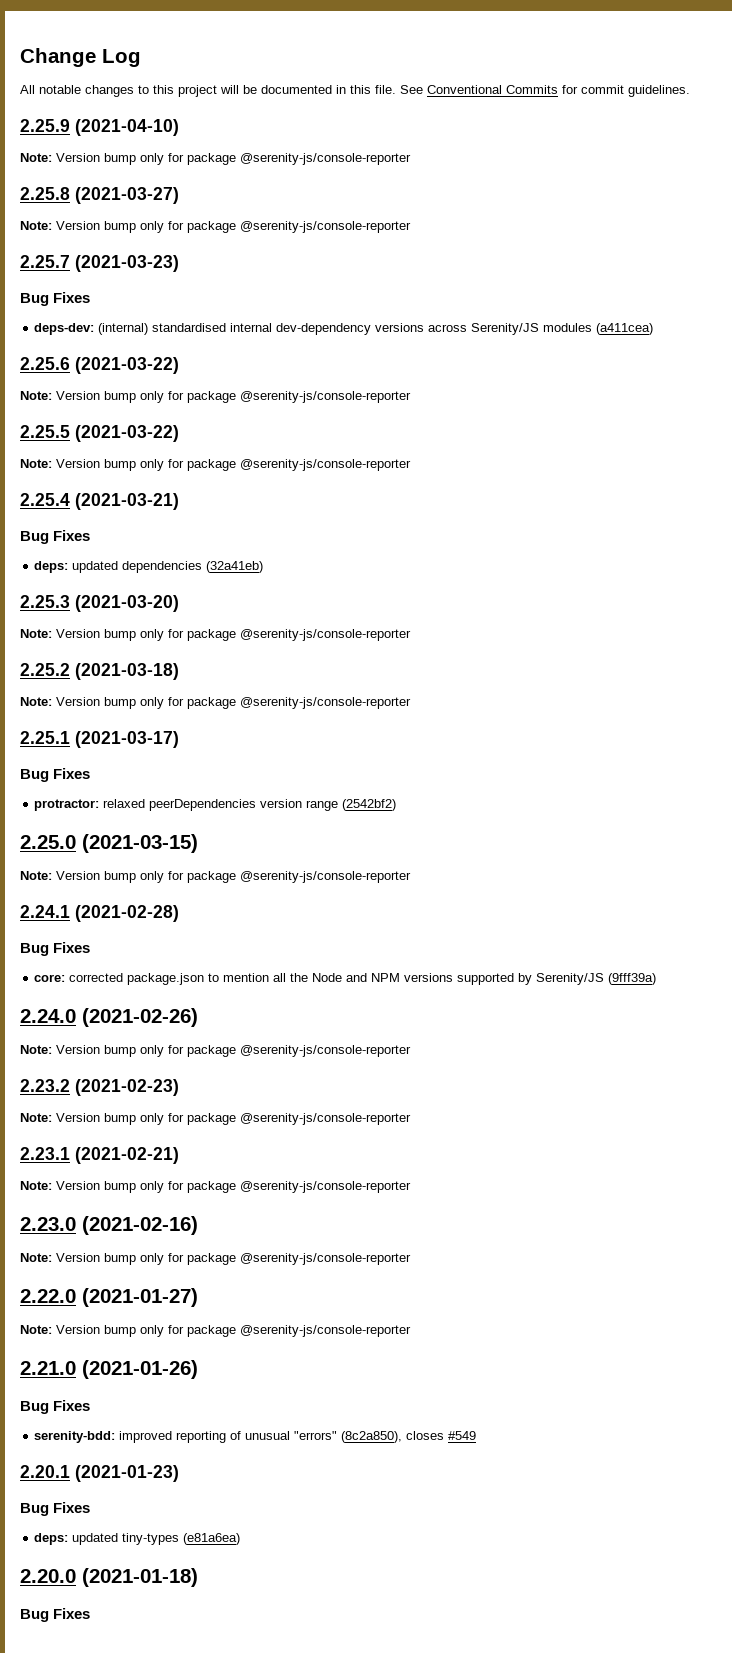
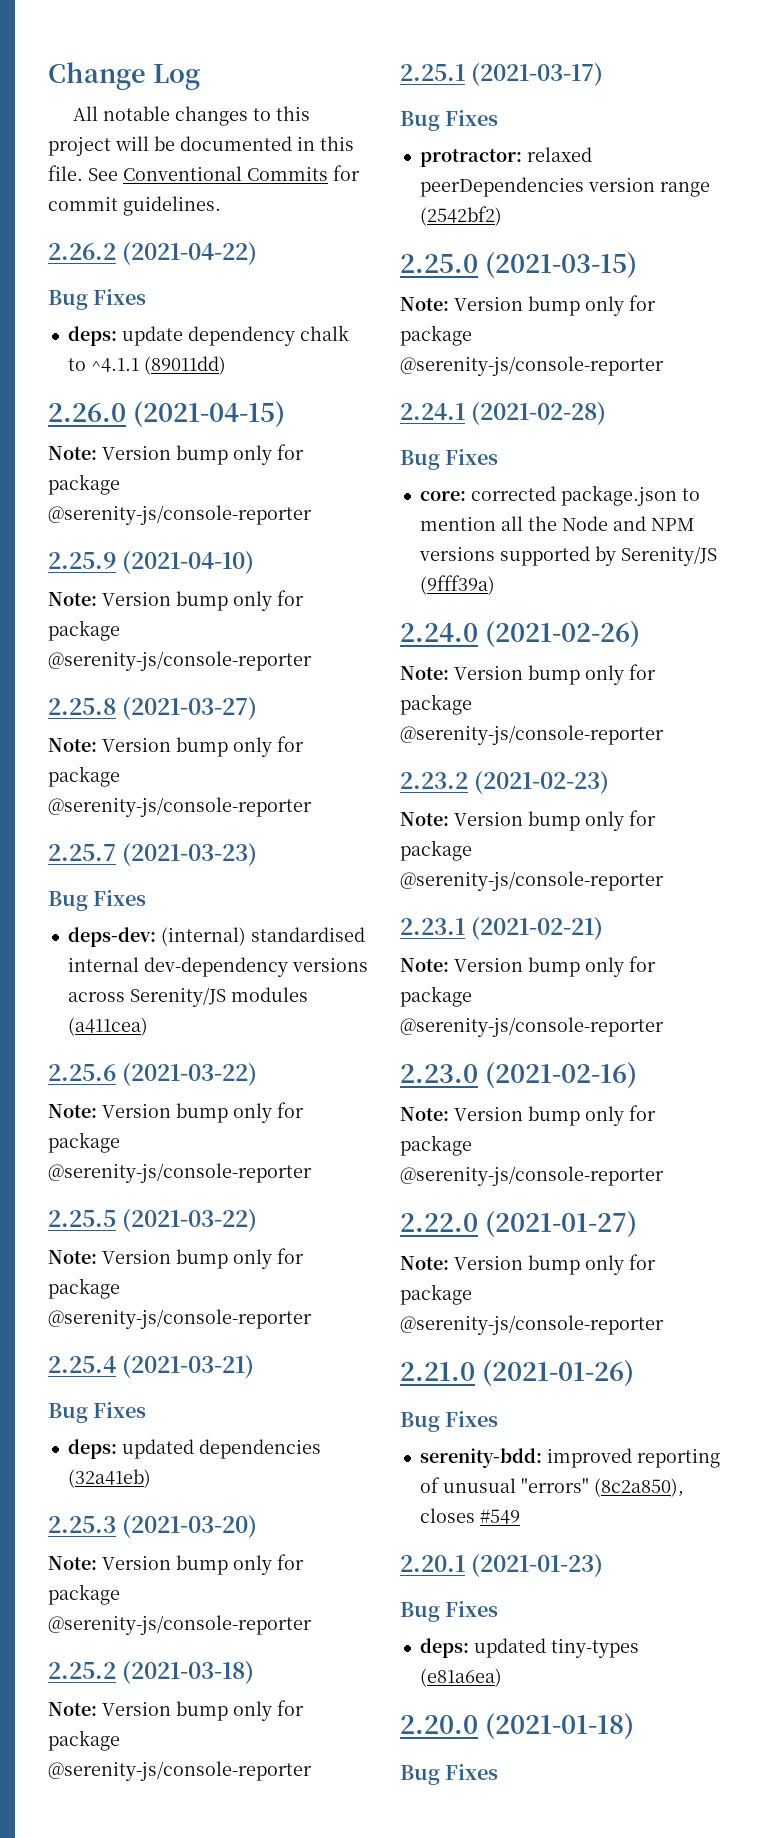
(690, 91) none -> [48,241,258,265] [48,289,147,310] [67,325,349,346] [67,356,226,375] [48,401,285,428] [48,444,304,465] [48,474,120,495] [48,505,312,525] // 2.26.2 (2021-04-22) // Bug Fixes // deps: update dependency chalk to ^4.1.1 (89011dd) // 2.26.0 (2021-04-15) // Note: Version bump only for package @serenity-js/console-reporter

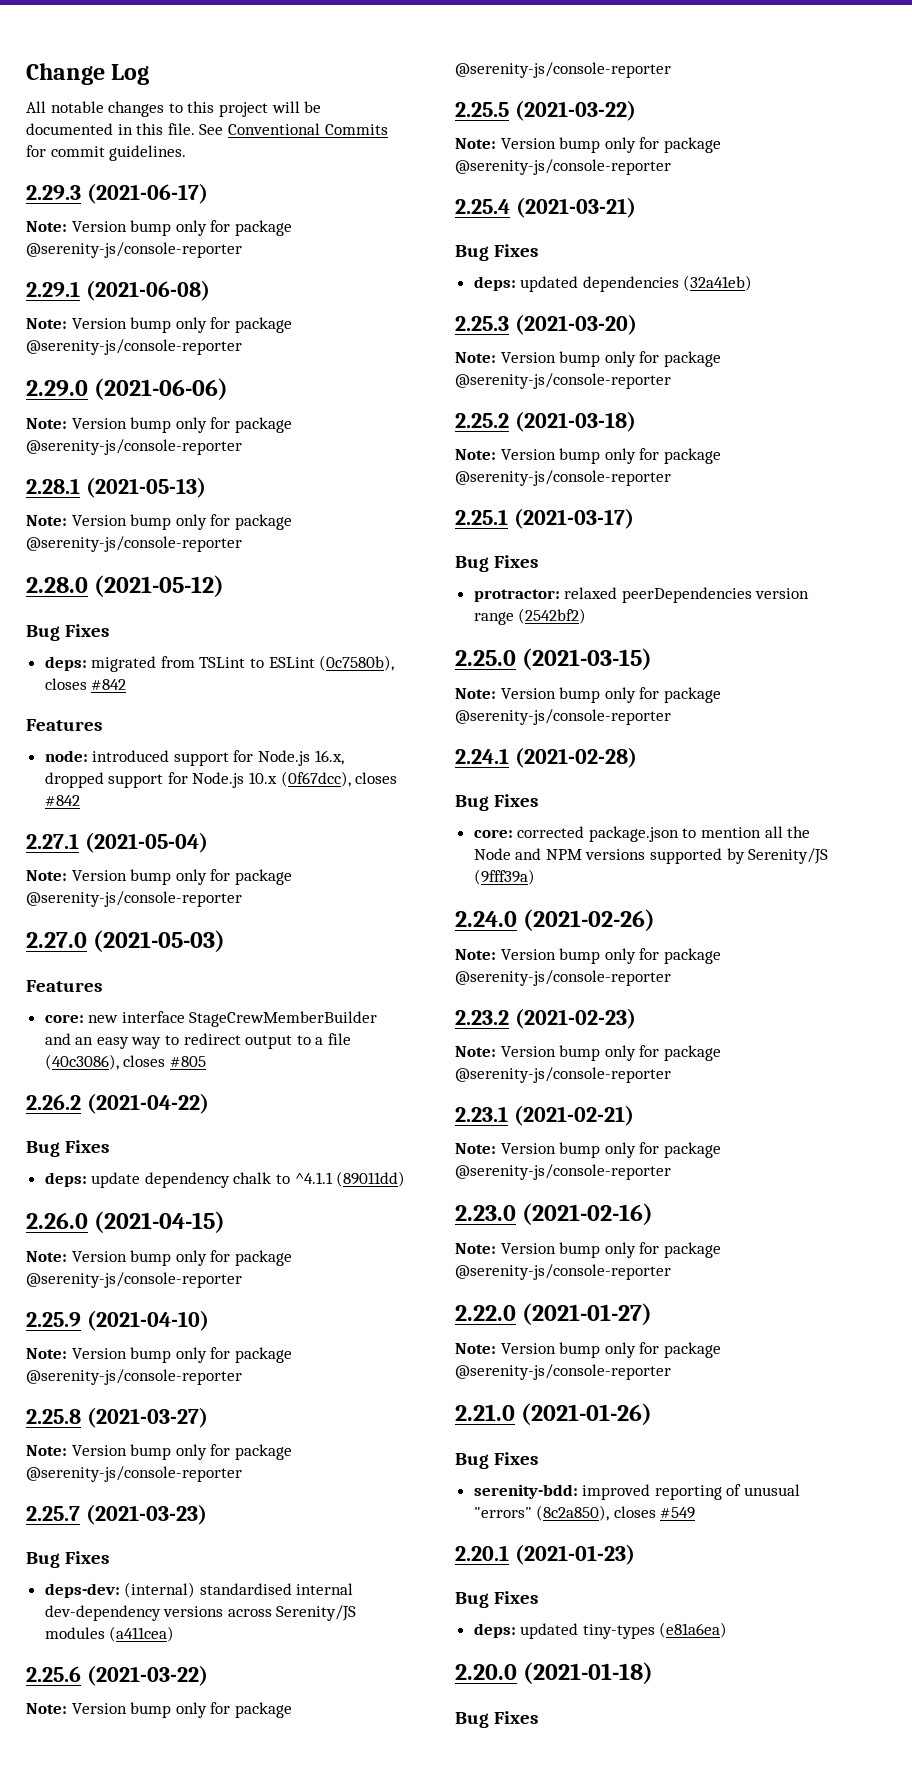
(221, 206) none -> [26,183,208,204] [26,220,292,236] [26,242,242,258] [26,280,210,301] [26,317,292,333] [26,339,242,355] [26,378,229,400] [26,417,292,433] [26,439,242,455] [26,477,206,498] [26,514,292,530] [26,536,242,552] [26,575,225,597] [26,624,110,641] [44,655,395,672] [44,678,127,690] [26,719,102,731] [44,750,344,766] [44,771,398,788] [44,795,80,806] [26,832,208,853] [26,869,292,885] [26,891,242,907] [26,930,226,952] [26,980,102,992] [44,1011,378,1027] [44,1033,352,1049] [44,1054,206,1070] // 2.29.3 (2021-06-17) // Note: Version bump only for package @serenity-js/console-reporter // 2.29.1 (2021-06-08) // Note: Version bump only for package @serenity-js/console-reporter // 2.29.0 (2021-06-06) // Note: Version bump only for package @serenity-js/console-reporter // 2.28.1 (2021-05-13) // Note: Version bump only for package @serenity-js/console-reporter // 2.28.0 (2021-05-12) // Bug Fixes // deps: migrated from TSLint to ESLint (0c7580b), closes #842 // Features // node: introduced support for Node.js 16.x, dropped support for Node.js 10.x (0f67dcc), closes #842 // 2.27.1 (2021-05-04) // Note: Version bump only for package @serenity-js/console-reporter // 2.27.0 (2021-05-03) // Features // core: new interface StageCrewMemberBuilder and an easy way to redirect output to a file (40c3086), closes #805

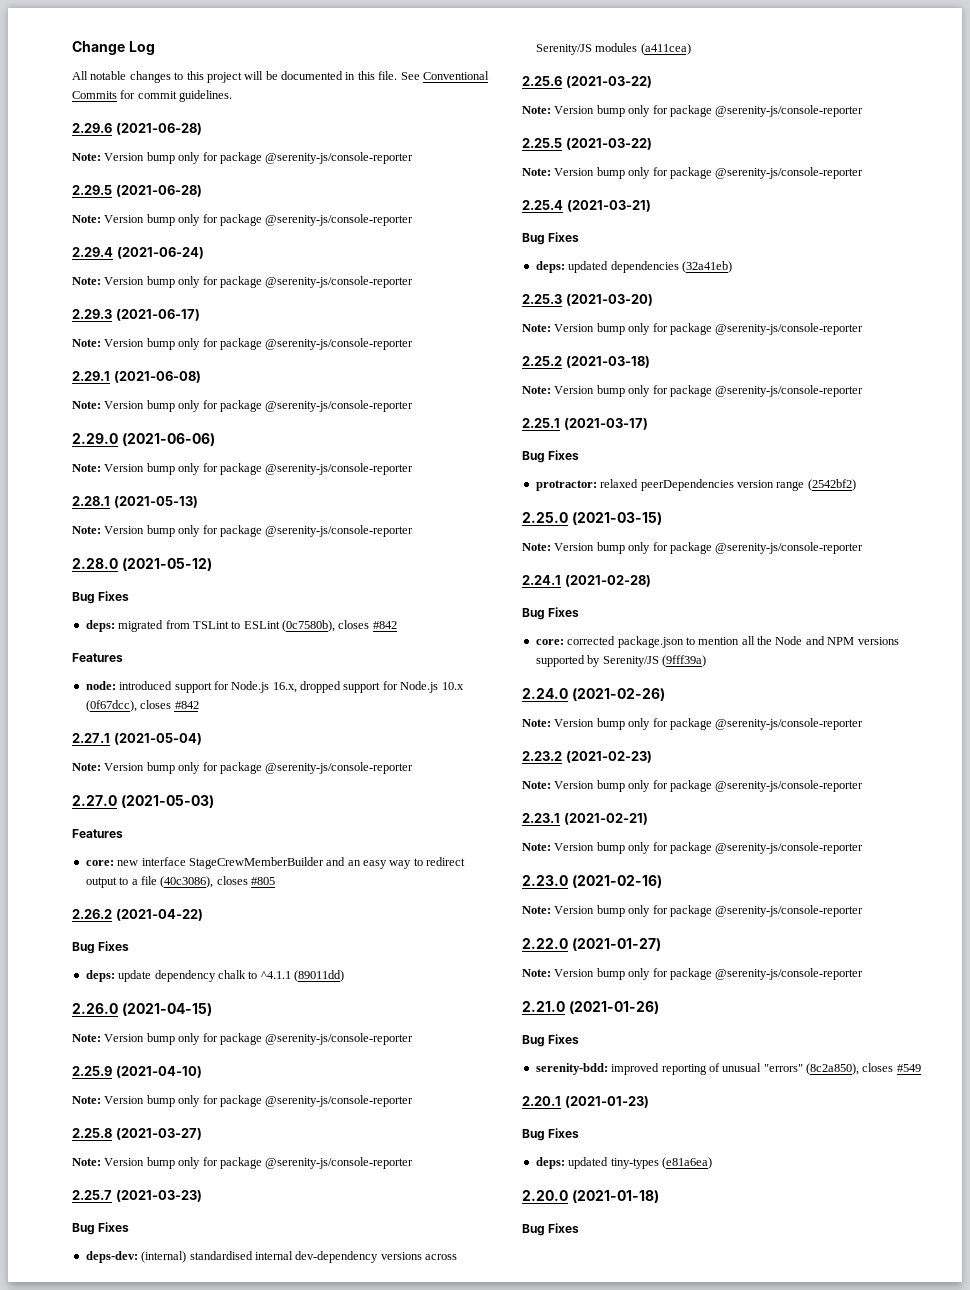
(187, 153) none -> [72,123,202,135] [72,152,414,164] [72,185,202,197] [72,214,414,226] [72,247,204,259] [72,276,414,288] // 2.29.6 (2021-06-28) // Note: Version bump only for package @serenity-js/console-reporter // 2.29.5 (2021-06-28) // Note: Version bump only for package @serenity-js/console-reporter // 2.29.4 (2021-06-24) // Note: Version bump only for package @serenity-js/console-reporter

